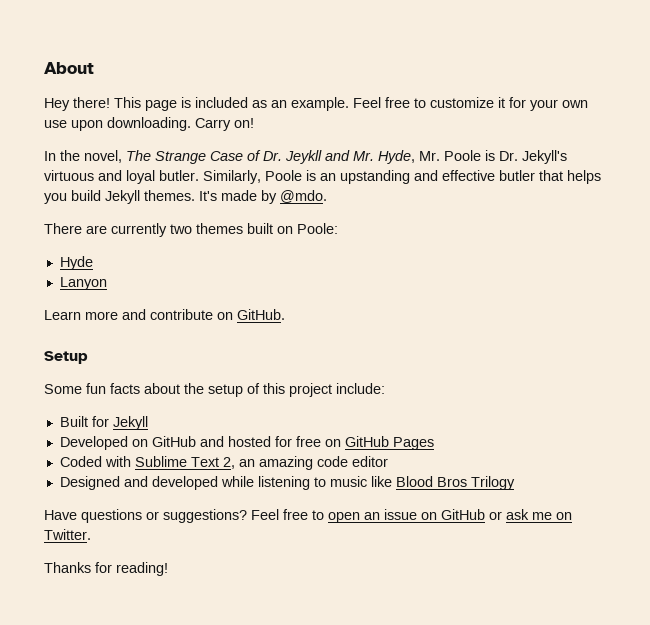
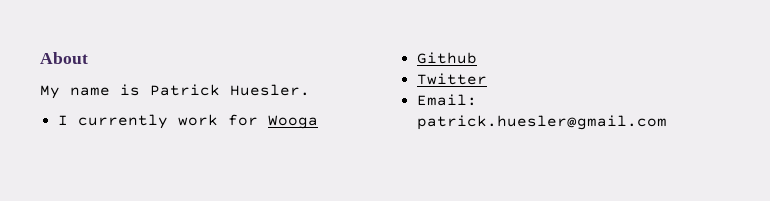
[44,97,588,111] [44,117,254,131] [44,150,567,164] [44,170,601,184] [44,190,327,204] [44,223,338,237] [59,256,93,270] [59,277,107,290] [44,309,285,320] [44,351,88,364] [44,383,385,397] [59,416,148,430] [59,436,434,450] [59,456,388,470] [59,476,515,490] [44,509,572,523] [44,529,91,540] [44,562,168,576] Hey there! This page is included as an example. Feel free to customize it for your own use upon downloading. Carry on! // In the novel, The Strange Case of Dr. Jeykll and Mr. Hyde, Mr. Poole is Dr. Jekyll's virtuous and loyal butler. Similarly, Poole is an upstanding and effective butler that helps you build Jekyll themes. It's made by @mdo. // There are currently two themes built on Poole: // Hyde // Lanyon // Learn more and contribute on GitHub. // Setup // Some fun facts about the setup of this project include: // Built for Jekyll // Developed on GitHub and hosted for free on GitHub Pages // Coded with Sublime Text 2, an amazing code editor // Designed and developed while listening to music like Blood Bros Trilogy // Have questions or suggestions? Feel free to open an issue on GitHub or ask me on Twitter. // Thanks for reading! -> [40,84,310,99] [57,114,318,129] [416,52,477,64] [416,73,487,85] [416,94,477,106] [416,115,667,130] My name is Patrick Huesler. // I currently work for Wooga // Github // Twitter // Email: patrick.huesler@gmail.com

